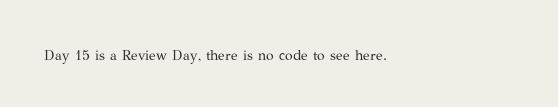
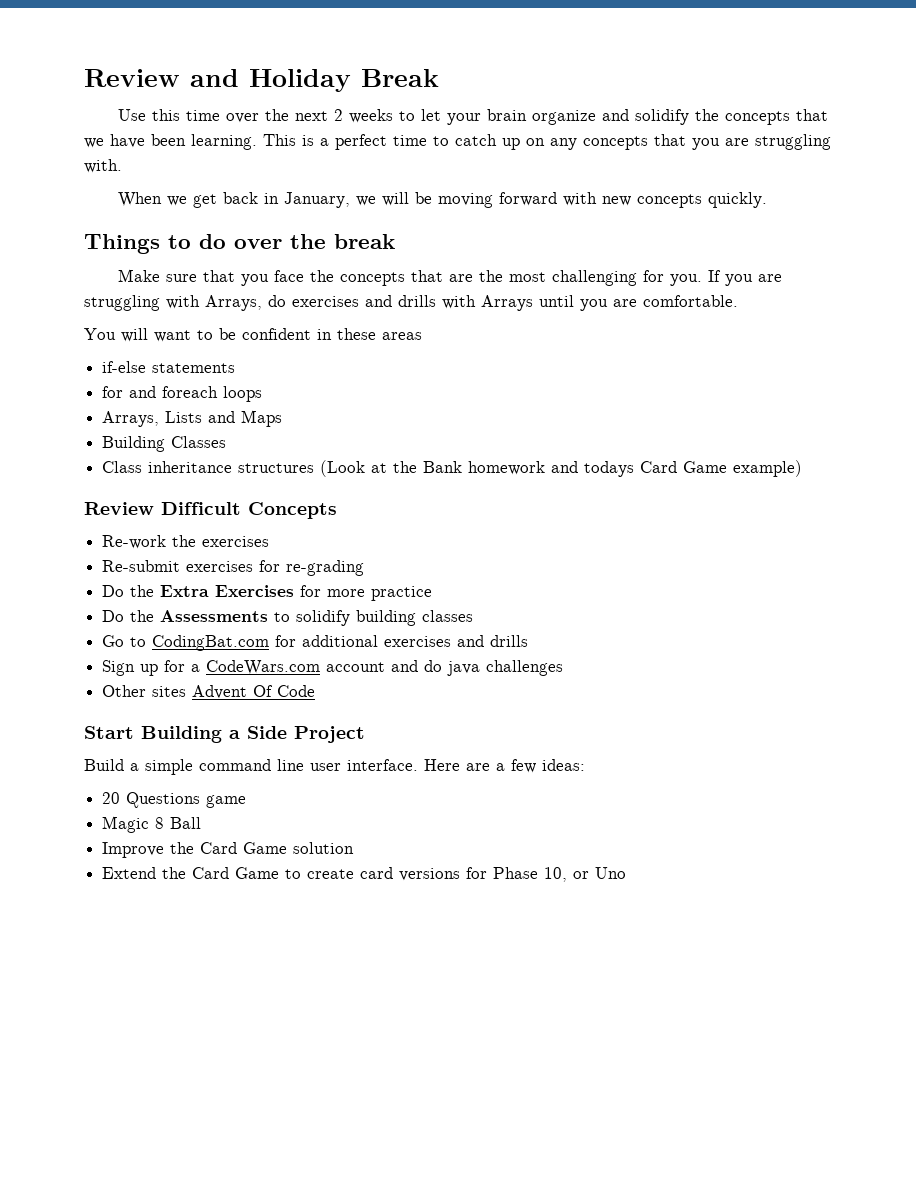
[44,50,387,64] Day 15 is a Review Day, there is no code to see here. -> [84,69,439,92] [118,109,829,125] [84,134,831,150] [84,159,122,173] [118,192,768,208] [84,234,395,254] [118,269,783,286] [84,295,738,311] [84,328,422,342] [102,361,236,373] [102,386,263,402] [102,410,283,427] [102,436,227,452] [102,460,803,477] [84,502,337,519] [102,535,270,549] [102,560,365,576] [102,585,433,601] [102,610,474,626] [102,635,529,651] [102,660,564,676] [102,685,316,699] [84,726,365,743] [84,759,585,775] [102,792,247,808] [102,816,202,833] [102,842,355,858] [102,867,627,882] Review and Holiday Break // Use this time over the next 2 weeks to let your brain organize and solidify the concepts that we have been learning. This is a perfect time to catch up on any concepts that you are struggling with. // When we get back in January, we will be moving forward with new concepts quickly. // Things to do over the break // Make sure that you face the concepts that are the most challenging for you. If you are struggling with Arrays, do exercises and drills with Arrays until you are comfortable. // You will want to be confident in these areas // if-else statements // for and foreach loops // Arrays, Lists and Maps // Building Classes // Class inheritance structures (Look at the Bank homework and todays Card Game example) // Review Difficult Concepts // Re-work the exercises // Re-submit exercises for re-grading // Do the Extra Exercises for more practice // Do the Assessments to solidify building classes // Go to CodingBat.com for additional exercises and drills // Sign up for a CodeWars.com account and do java challenges // Other sites Advent Of Code // Start Building a Side Project // Build a simple command line user interface. Here are a few ideas: // 20 Questions game // Magic 8 Ball // Improve the Card Game solution // Extend the Card Game to create card versions for Phase 10, or Uno

